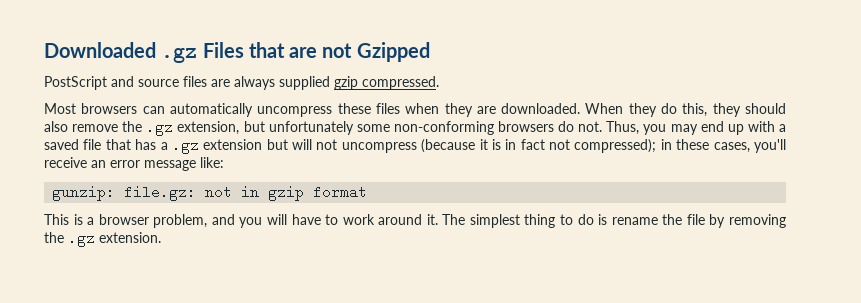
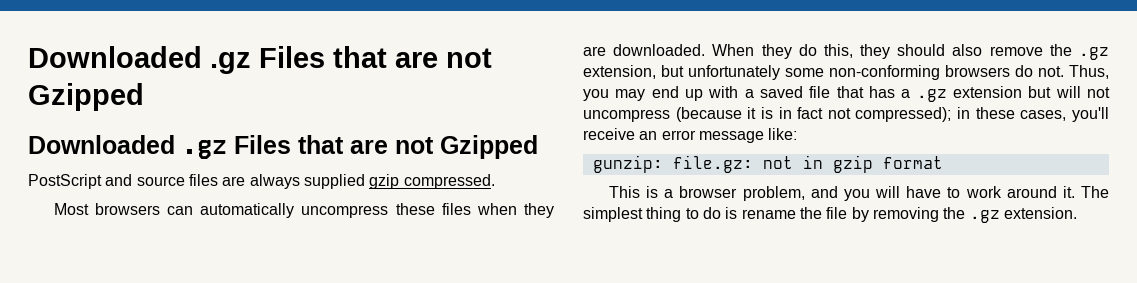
[44,42,430,63] Downloaded .gz Files that are not Gzipped -> [28,46,492,74] [28,83,144,111] [28,135,538,159] Downloaded .gz Files that are not Gzipped // Downloaded .gz Files that are not Gzipped

